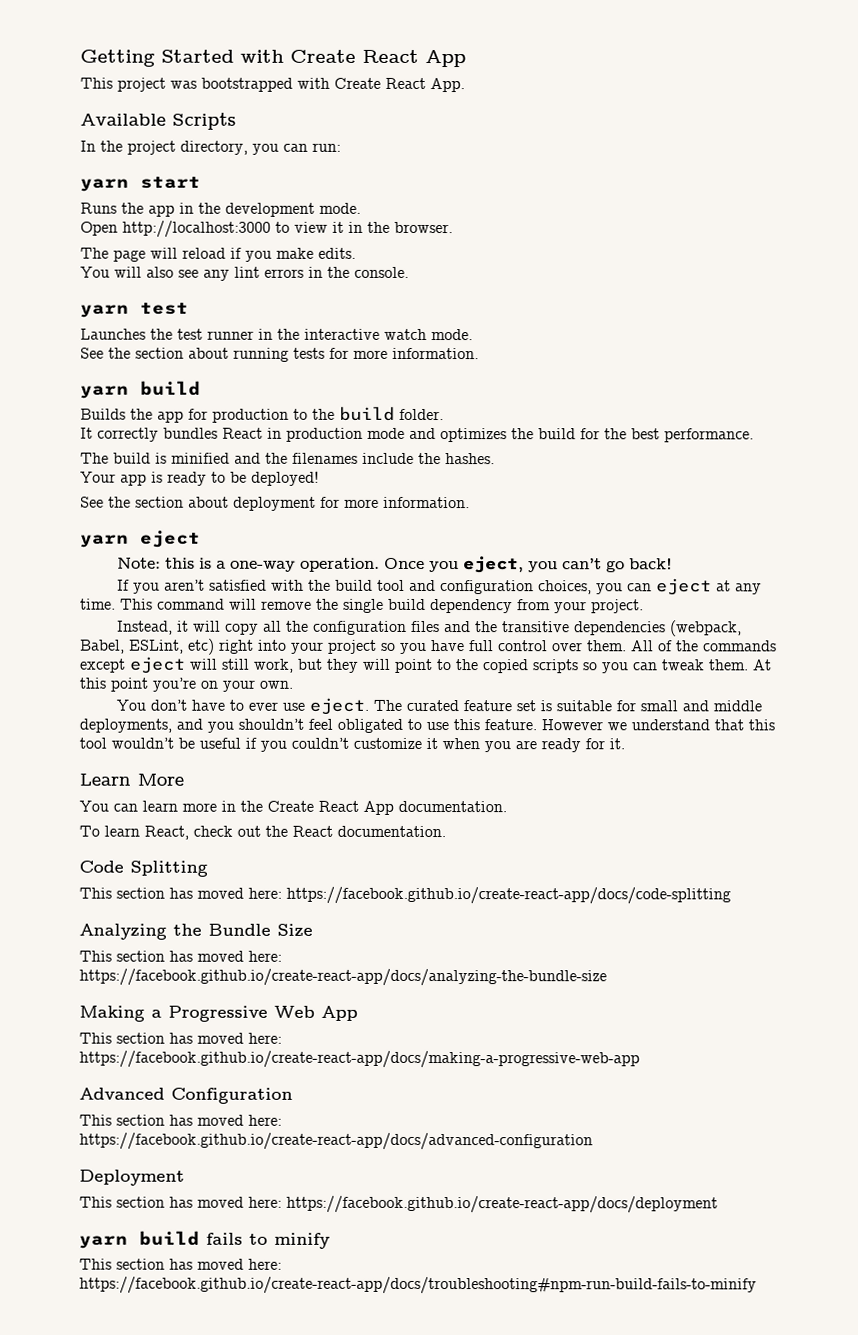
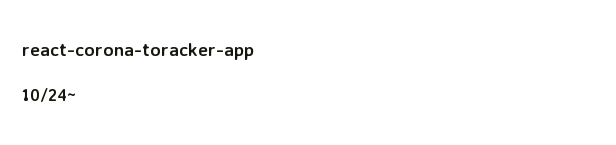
[80,49,466,68] [80,77,465,93] [80,112,236,130] [80,140,341,155] [80,176,201,192] [80,202,361,217] [80,220,453,238] [80,247,356,262] [80,266,409,281] [80,302,189,318] [80,328,473,341] [80,347,479,362] [80,380,201,399] [80,406,444,423] [80,427,754,443] [80,452,495,465] [80,470,319,486] [80,496,470,511] [80,529,201,548] [117,556,674,574] [117,578,763,596] [80,598,644,614] [117,620,743,637] [80,638,777,655] [79,656,772,674] [79,677,293,692] [116,697,763,715] [79,718,775,733] [79,737,625,753] [79,773,184,786] [79,800,507,815] [79,825,446,840] [79,860,208,877] [79,886,731,905] [79,923,313,940] [79,950,282,962] [79,968,607,987] [79,1005,358,1022] [79,1032,282,1044] [79,1050,640,1069] [79,1087,293,1104] [79,1114,282,1126] [79,1132,593,1151] [79,1169,185,1186] [79,1195,718,1214] [79,1230,330,1249] [79,1258,282,1270] [79,1276,757,1295] Getting Started with Create React App // This project was bootstrapped with Create React App. // Available Scripts // In the project directory, you can run: // yarn start // Runs the app in the development mode. // Open http://localhost:3000 to view it in the browser. // The page will reload if you make edits. // You will also see any lint errors in the console. // yarn test // Launches the test runner in the interactive watch mode. // See the section about running tests for more information. // yarn build // Builds the app for production to the build folder. // It correctly bundles React in production mode and optimizes the build for the best performance. // The build is minified and the filenames include the hashes. // Your app is ready to be deployed! // See the section about deployment for more information. // yarn eject // Note: this is a one-way operation. Once you eject, you can’t go back! // If you aren’t satisfied with the build tool and configuration choices, you can eject at any time. This command will remove the single build dependency from your project. // Instead, it will copy all the configuration files and the transitive dependencies (webpack, Babel, ESLint, etc) right into your project so you have full control over them. All of the commands except eject will still work, but they will point to the copied scripts so you can tweak them. At this point you’re on your own. // You don’t have to ever use eject. The curated feature set is suitable for small and middle deployments, and you shouldn’t feel obligated to use this feature. However we understand that this tool wouldn’t be useful if you couldn’t customize it when you are ready for it. // Learn More // You can learn more in the Create React App documentation. // To learn React, check out the React documentation. // Code Splitting // This section has moved here: https://facebook.github.io/create-react-app/docs/code-splitting // Analyzing the Bundle Size // This section has moved here: https://facebook.github.io/create-react-app/docs/analyzing-the-bundle-size // Making a Progressive Web App // This section has moved here: https://facebook.github.io/create-react-app/docs/making-a-progressive-web-app // Advanced Configuration // This section has moved here: https://facebook.github.io/create-react-app/docs/advanced-configuration // Deployment // This section has moved here: https://facebook.github.io/create-react-app/docs/deployment // yarn build fails to minify // This section has moved here: https://facebook.github.io/create-react-app/docs/troubleshooting#npm-run-build-fails-to-minify -> [22,43,254,60] [22,88,76,102] react-corona-toracker-app // 10/24~

